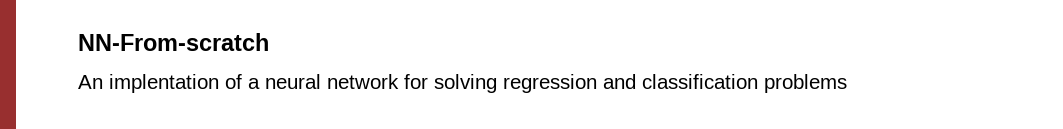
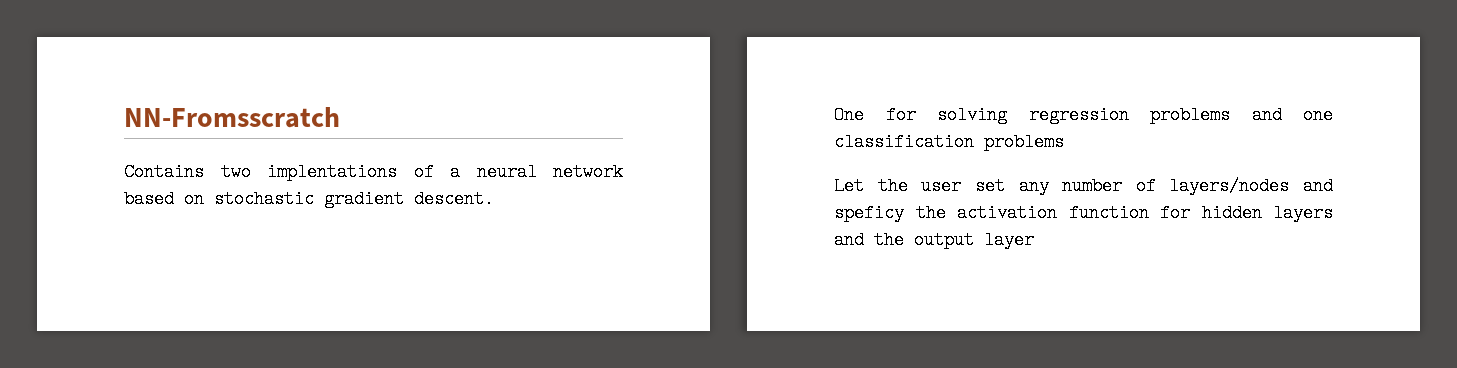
[78,33,269,51] [78,74,847,93] NN-From-scratch // An implentation of a neural network for solving regression and classification problems -> [124,107,340,128] [124,163,623,181] [124,190,494,208] [834,106,1333,124] [834,133,1064,151] [834,177,1333,195] [834,204,1333,222] [834,231,1034,249] NN-Fromsscratch // Contains two implentations of a neural network based on stochastic gradient descent. // One for solving regression problems and one classification problems // Let the user set any number of layers/nodes and speficy the activation function for hidden layers and the output layer

